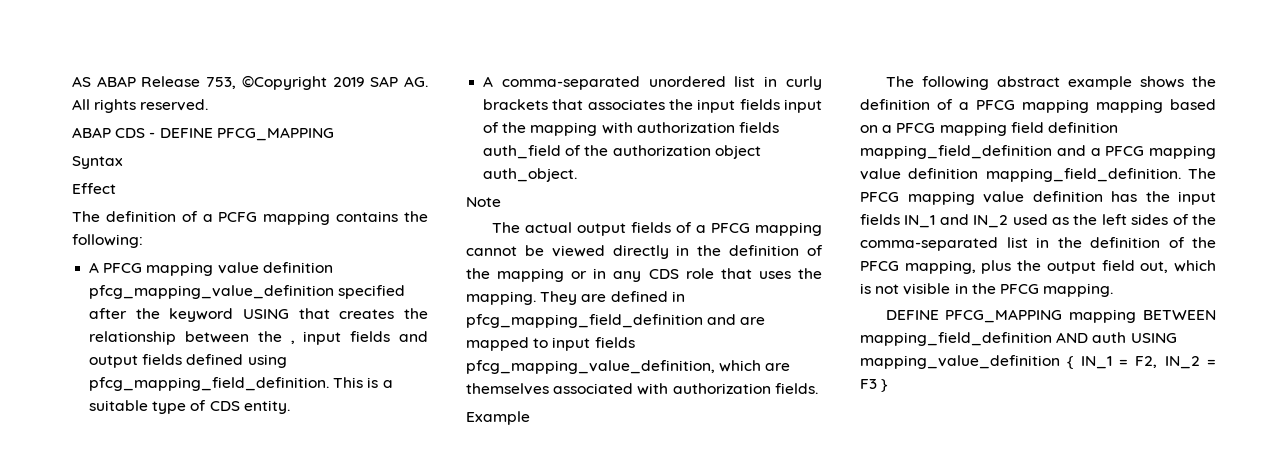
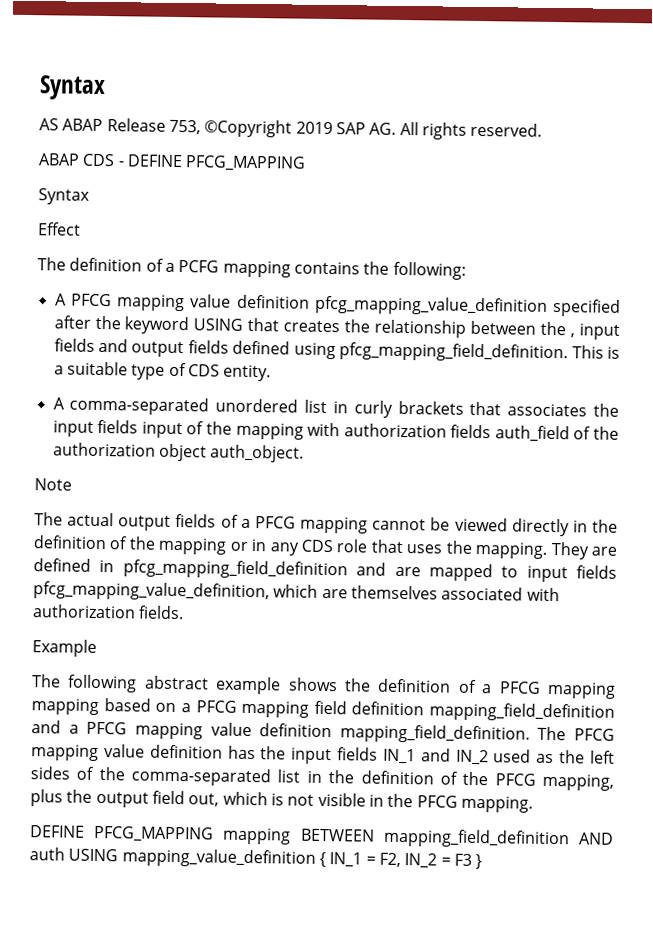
(72, 81) none -> [39,75,106,101] Syntax //

